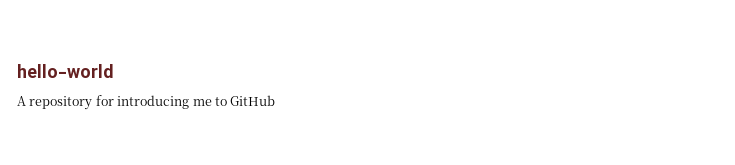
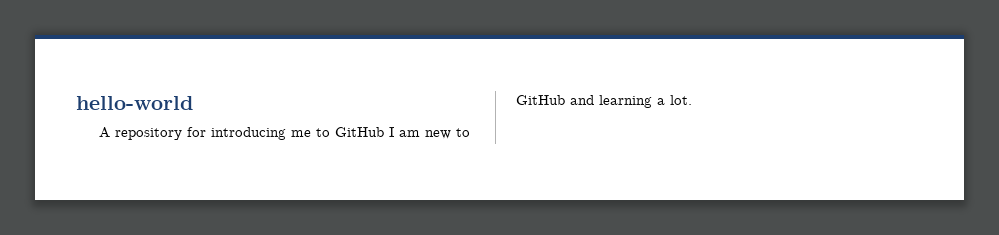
(276, 100) none -> [389,127,471,139] [516,95,692,108] I am new to GitHub and learning a lot.

